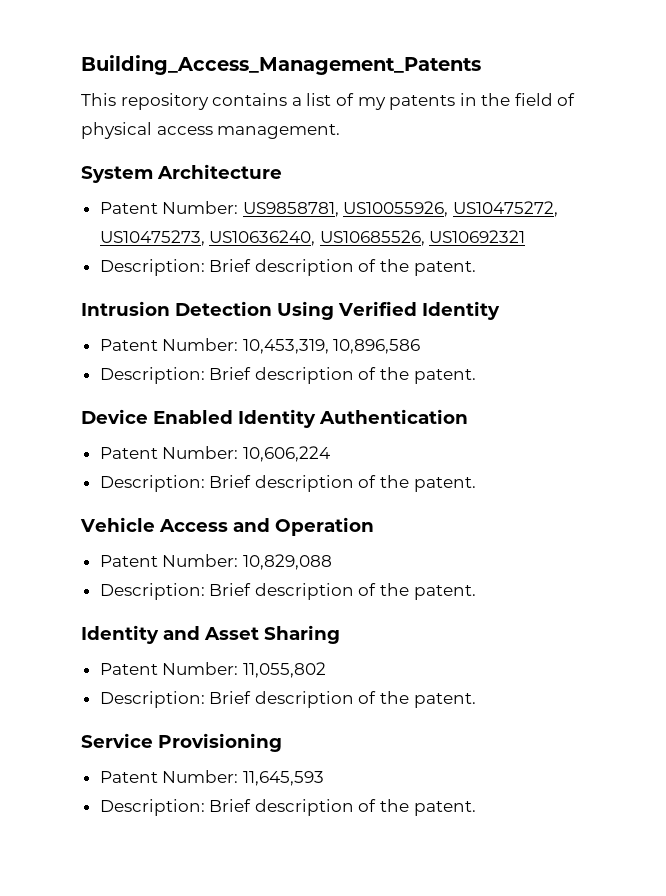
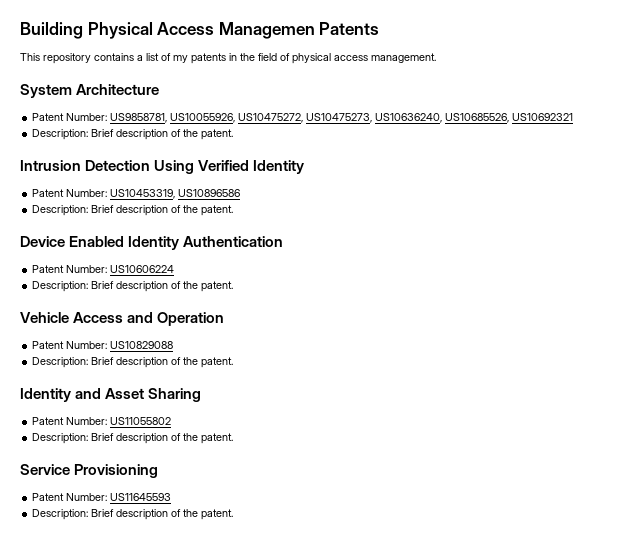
[81,55,481,75] Building_Access_Management_Patents -> [20,22,380,39] Building Physical Access Managemen Patents
[242,339,421,354] 10,453,319, 10,896,586 -> [110,189,241,199] US10453319, US10896586
[242,446,330,462] 10,606,224 -> [110,265,175,273] US10606224
[242,554,332,570] 10,829,088 -> [110,341,174,349] US10829088
[242,662,326,678] 11,055,802 -> [110,417,172,425] US11055802
[242,771,324,786] 11,645,593 -> [110,493,172,501] US11645593

